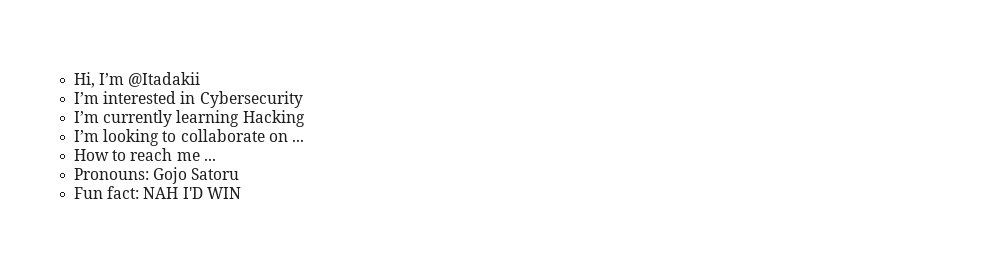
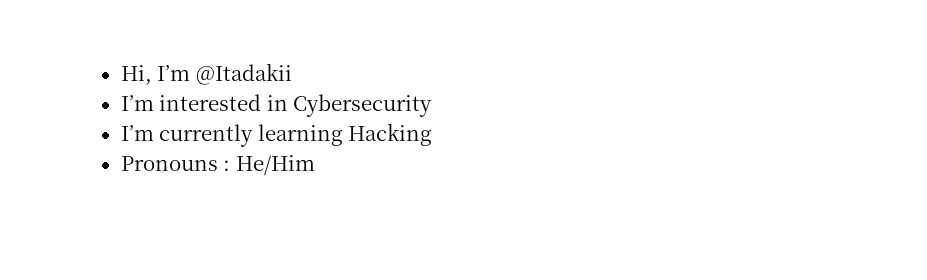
[74,129,304,146] [74,148,216,161] [74,167,240,184] [74,186,241,199] I’m looking to collaborate on ... // How to reach me ... // Pronouns: Gojo Satoru // Fun fact: NAH I'D WIN -> [120,155,315,175] Pronouns : He/Him

